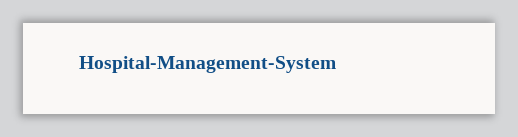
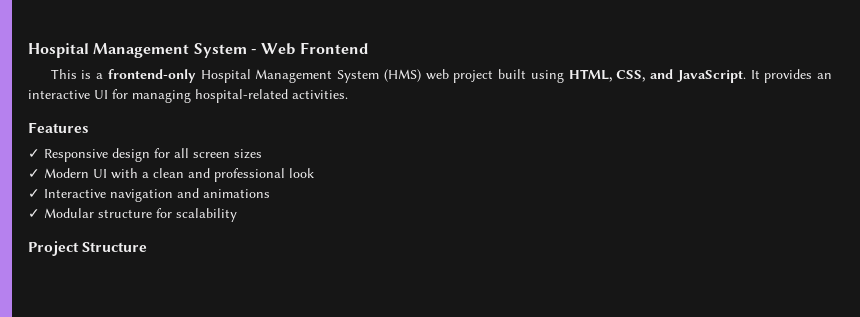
[79,56,336,73] Hospital-Management-System -> [28,42,368,58] [50,69,832,83] [28,89,348,103] [28,122,89,133] [28,148,262,162] [28,168,314,182] [28,188,270,202] [28,208,237,222] [28,241,148,256] Hospital Management System - Web Frontend // This is a frontend-only Hospital Management System (HMS) web project built using HTML, CSS, and JavaScript. It provides an interactive UI for managing hospital-related activities. // Features // ✓ Responsive design for all screen sizes // ✓ Modern UI with a clean and professional look // ✓ Interactive navigation and animations // ✓ Modular structure for scalability // Project Structure

